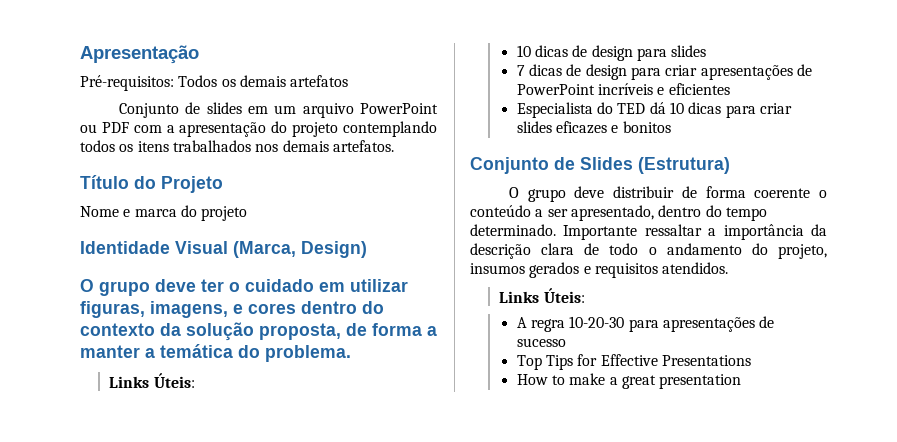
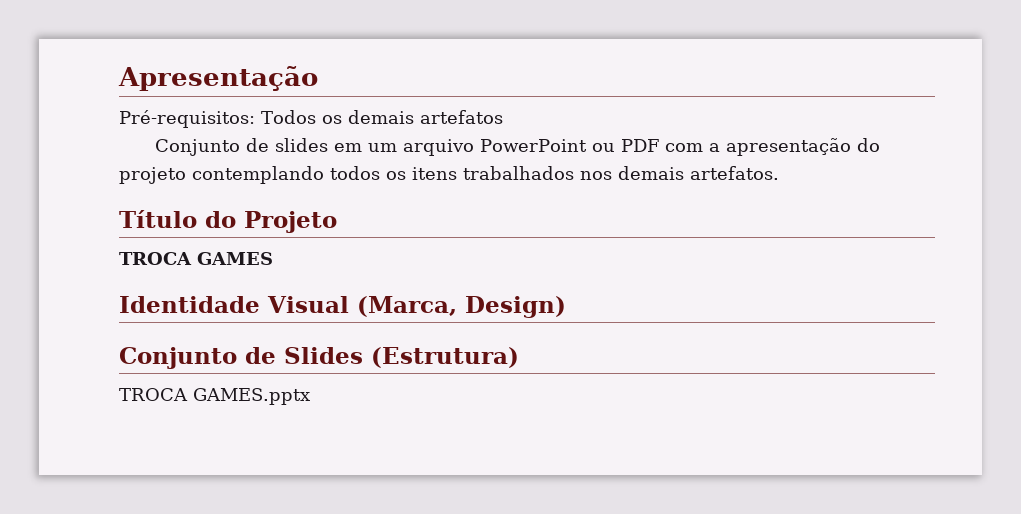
[80,205,248,221] Nome e marca do projeto -> [119,252,273,265] TROCA GAMES
[80,279,408,296] [80,301,384,318] [80,322,437,341] [80,344,351,362] [109,373,195,388] [516,45,707,61] [516,64,813,80] [516,83,730,95] [516,102,793,118] [516,121,671,134] [470,157,730,174] [508,186,827,202] [470,205,767,221] [470,224,827,240] [470,243,827,259] [470,262,729,278] [499,288,585,303] [516,316,775,332] [516,338,566,347] [516,354,752,370] [516,373,742,389] O grupo deve ter o cuidado em utilizar figuras, imagens, e cores dentro do contexto da solução proposta, de forma a manter a temática do problema. // Links Úteis: // 10 dicas de design para slides // 7 dicas de design para criar apresentações de PowerPoint incríveis e eficientes // Especialista do TED dá 10 dicas para criar slides eficazes e bonitos // Conjunto de Slides (Estrutura) // O grupo deve distribuir de forma coerente o conteúdo a ser apresentado, dentro do tempo determinado. Importante ressaltar a importância da descrição clara de todo o andamento do projeto, insumos gerados e requisitos atendidos. // Links Úteis: // A regra 10-20-30 para apresentações de sucesso // Top Tips for Effective Presentations // How to make a great presentation -> [119,347,519,369] [119,388,310,405] Conjunto de Slides (Estrutura) // TROCA GAMES.pptx

